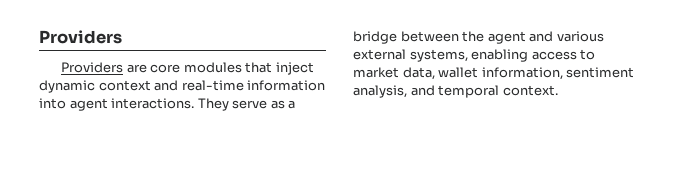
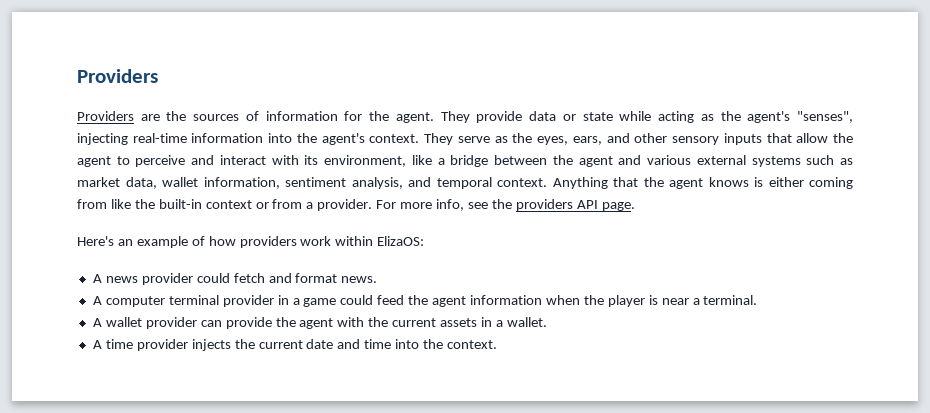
[150,62,314,75] [39,80,326,93] [39,98,285,111] core modules that inject dynamic context and real-time information into agent interactions. They serve as -> [166,111,853,123] [77,133,853,145] [77,155,432,167] the sources of information for the agent. They provide data or state while acting as the agent's "senses", injecting real-time information into the agent's context. They serve as the eyes, ears, and other sensory inputs that allow the agent to perceive and interact with its environment, like
[409,49,596,62] systems, enabling access to -> [751,155,853,167] systems such as
(558, 90) none -> [552,177,853,189] [77,199,635,211] [77,236,425,248] [92,273,378,285] [92,295,758,307] [92,317,547,329] [92,339,498,351] Anything that the agent knows is either coming from like the built-in context or from a provider. For more info, see the providers API page. // Here's an example of how providers work within ElizaOS: // A news provider could fetch and format news. // A computer terminal provider in a game could feed the agent information when the player is near a terminal. // A wallet provider can provide the agent with the current assets in a wallet. // A time provider injects the current date and time into the context.

